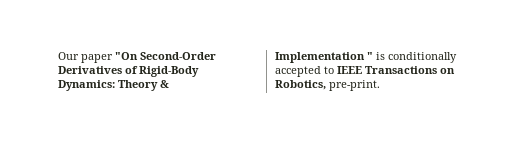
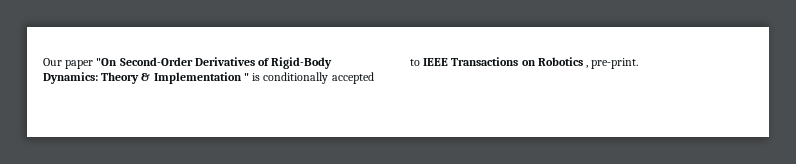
[275,80,326,90] Robotics, -> [537,57,589,68] Robotics ,

